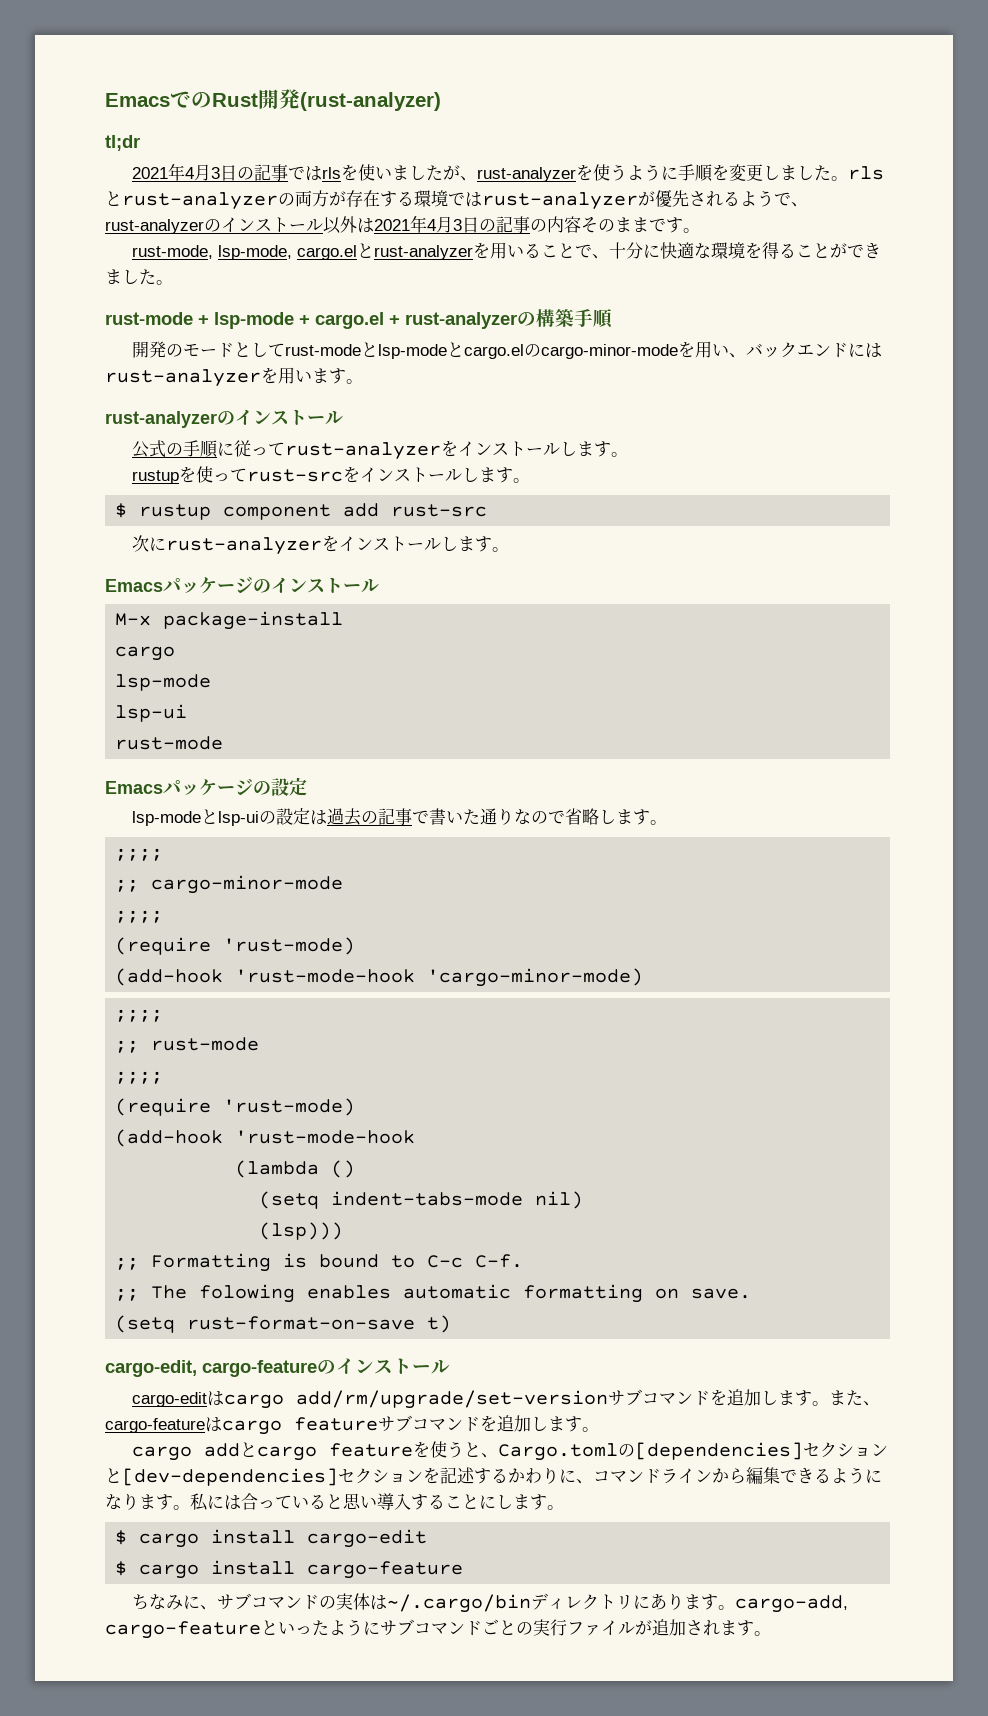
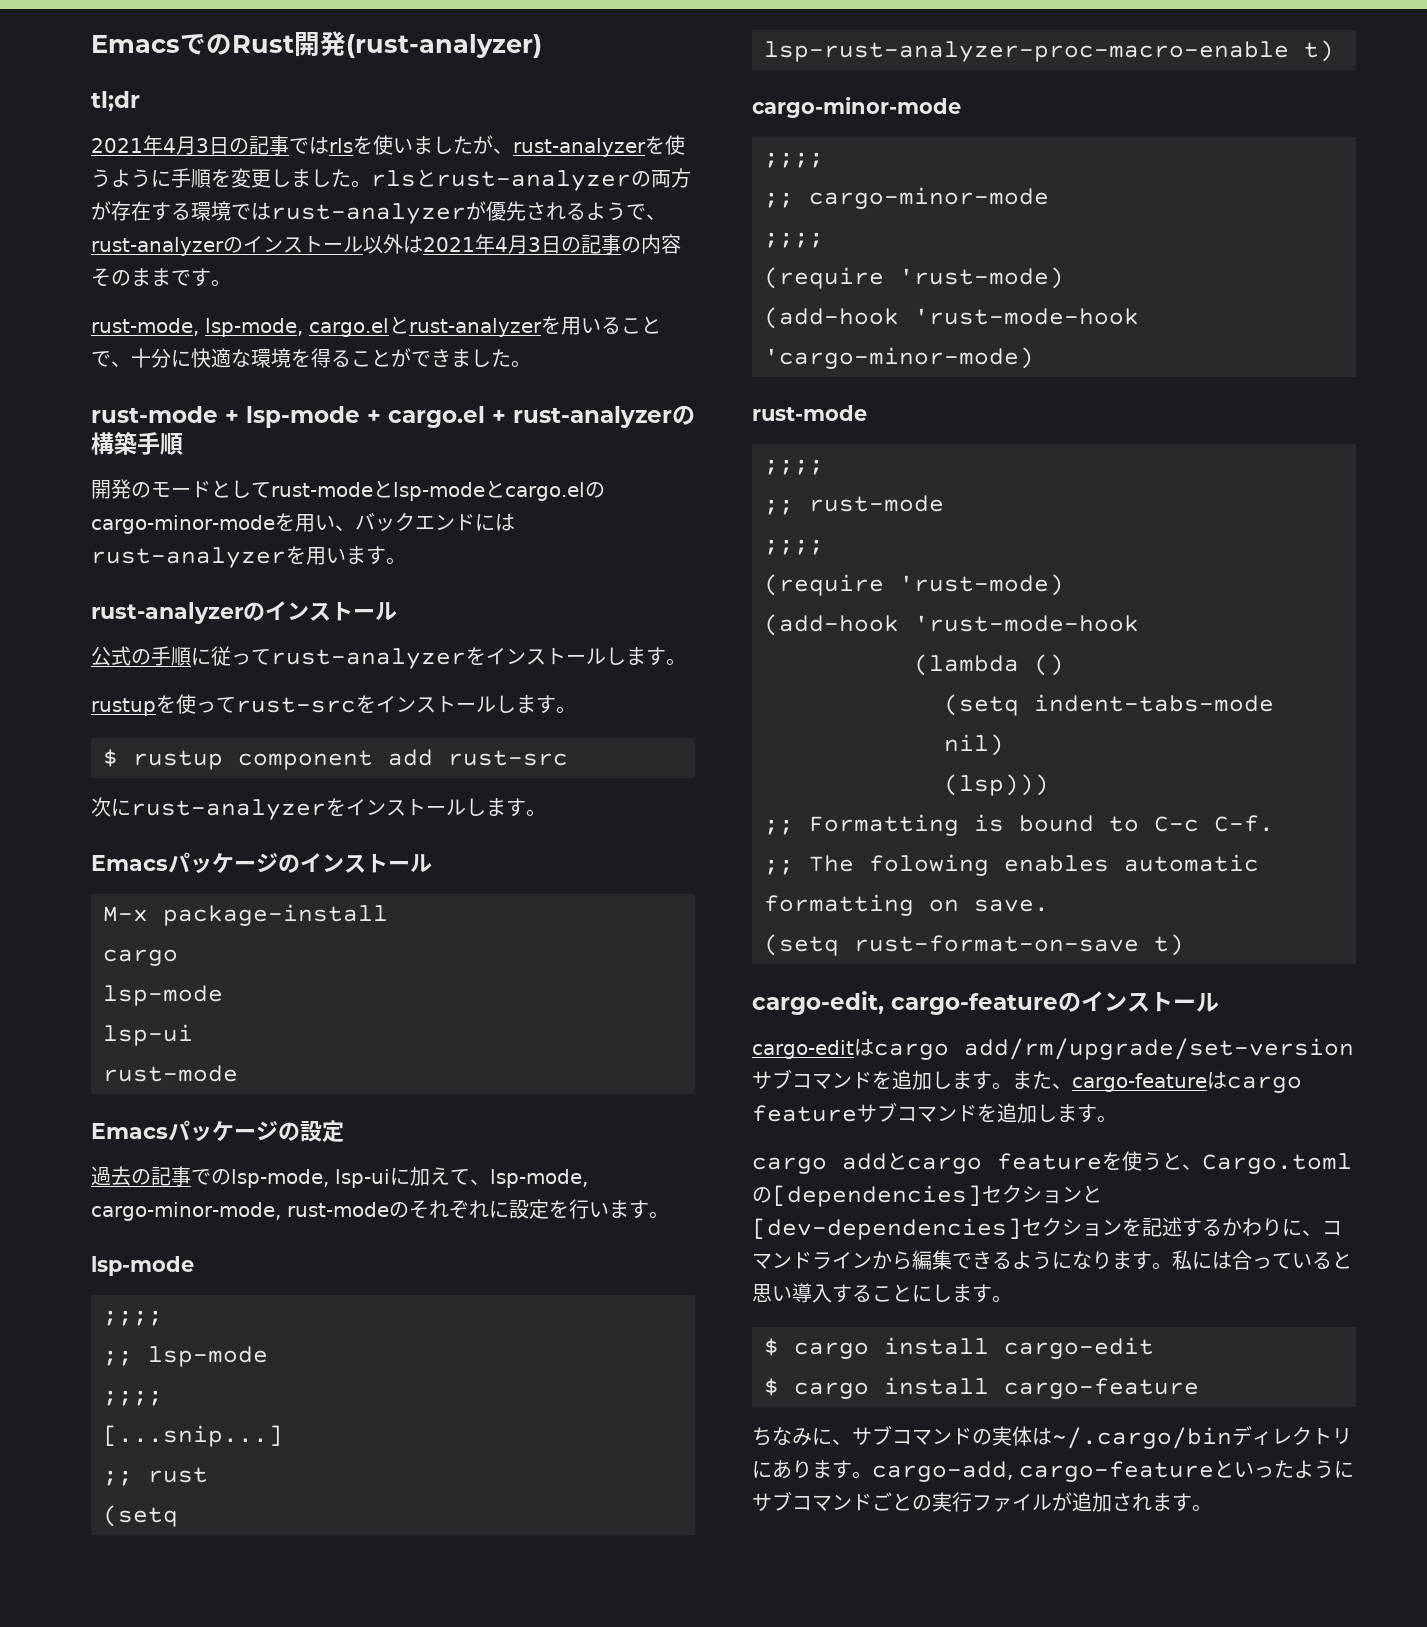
[131,808,667,826] lsp-modeとlsp-uiの設定は過去の記事で書いた通りなので省略します。 -> [91,1166,588,1188] [91,1199,669,1221] [91,1256,194,1276] [103,1310,163,1326] [103,1346,268,1367] [103,1390,163,1406] [103,1425,283,1447] [103,1467,208,1486] [103,1505,178,1527] [764,40,1334,62] [752,97,961,118] 過去の記事でのlsp-mode, lsp-uiに加えて、lsp-mode, cargo-minor-mode, rust-modeのそれぞれに設定を行います。 // lsp-mode // ;;;; // ;; lsp-mode // ;;;; // [...snip...] // ;; rust // (setq lsp-rust-analyzer-proc-macro-enable t) // cargo-minor-mode
(644, 977) none -> [752,405,867,421] // rust-mode

